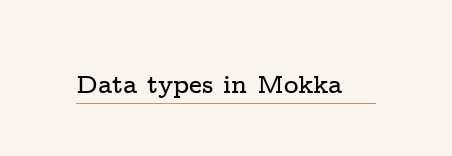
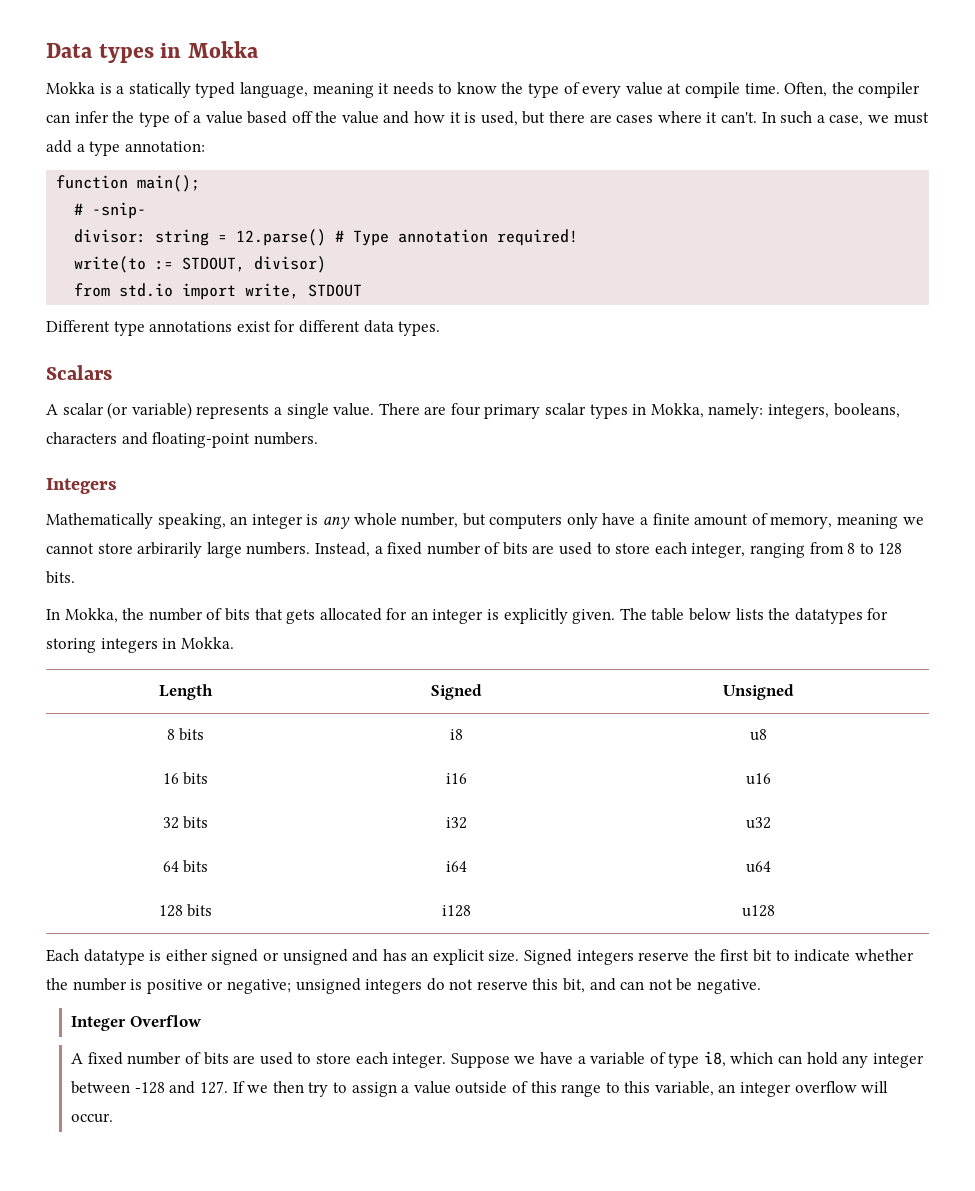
(342, 84) none -> [46,82,921,98] [46,111,929,127] [46,140,205,156] [56,175,201,192] [74,202,147,219] [74,229,579,246] [74,256,327,273] [74,283,363,300] [46,320,441,336] [46,365,112,380] [46,402,900,419] [46,432,318,448] [46,478,117,494] [46,513,924,529] [46,542,903,558] [46,571,75,584] [46,608,889,624] [46,637,234,653] [158,684,213,700] [431,684,482,700] [723,684,794,700] [166,728,205,741] [450,729,463,740] [750,729,767,741] [162,772,209,785] [446,773,467,784] [746,773,771,785] [162,816,209,829] [446,817,467,829] [746,817,771,829] [162,860,209,873] [446,861,467,872] [746,861,771,873] [158,904,213,917] [442,905,471,917] [742,905,775,917] [46,949,914,965] [46,978,762,994] [71,1015,202,1031] [71,1051,924,1068] [71,1081,889,1097] [71,1113,114,1123] // Mokka is a statically typed language, meaning it needs to know the type of every value at compile time. Often, the compiler can infer the type of a value based off the value and how it is used, but there are cases where it can't. In such a case, we must add a type annotation: // function main(); // # -snip- // divisor: string = 12.parse() # Type annotation required! // write(to := STDOUT, divisor) // from std.io import write, STDOUT // Different type annotations exist for different data types. // Scalars // A scalar (or variable) represents a single value. There are four primary scalar types in Mokka, namely: integers, booleans, characters and floating-point numbers. // Integers // Mathematically speaking, an integer is any whole number, but computers only have a finite amount of memory, meaning we cannot store arbirarily large numbers. Instead, a fixed number of bits are used to store each integer, ranging from 8 to 128 bits. // In Mokka, the number of bits that gets allocated for an integer is explicitly given. The table below lists the datatypes for storing integers in Mokka. // Length | Signed | Unsigned // 8 bits | i8 | u8 // 16 bits | i16 | u16 // 32 bits | i32 | u32 // 64 bits | i64 | u64 // 128 bits | i128 | u128 // Each datatype is either signed or unsigned and has an explicit size. Signed integers reserve the first bit to indicate whether the number is positive or negative; unsigned integers do not reserve this bit, and can not be negative. // Integer Overflow // A fixed number of bits are used to store each integer. Suppose we have a variable of type i8, which can hold any integer between -128 and 127. If we then try to assign a value outside of this range to this variable, an integer overflow will occur.

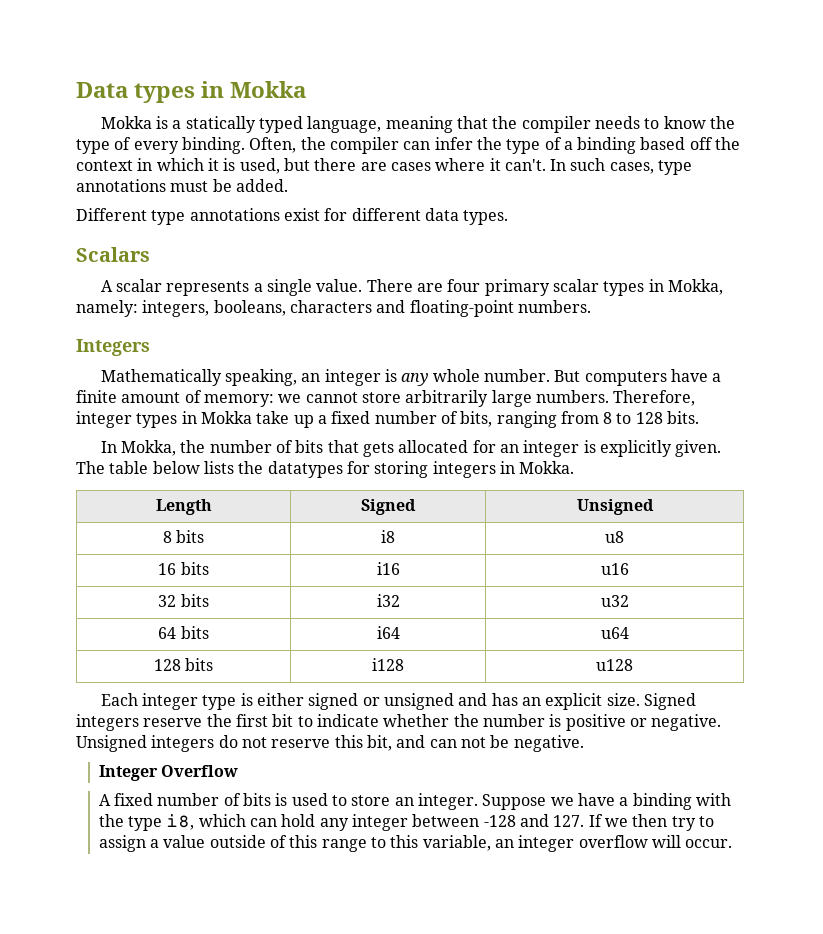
[378,83,390,94] it -> [456,116,591,133] that the compiler
[625,82,780,98] value at compile time. -> [181,137,245,154] binding.
[205,111,243,124] value -> [577,137,637,154] binding
[341,111,446,124] value and how -> [76,158,204,171] context in which
[816,112,929,126] [46,140,205,156] [56,175,201,192] [74,202,147,219] [74,229,579,246] [74,256,327,273] [74,283,363,300] a case, we must add a type annotation: // function main(); // # -snip- // divisor: string = 12.parse() # Type annotation required! // write(to := STDOUT, divisor) // from std.io import write, STDOUT -> [609,160,693,175] [76,179,288,192] cases, type annotations must be added.
[107,402,192,419] (or variable) -> (163, 285) none
[401,513,598,529] number, but computers only -> [483,369,667,386] number. But computers
[770,514,899,529] memory, meaning -> [203,394,274,407] memory:
[137,542,203,558] arbirarily -> [405,390,489,407] arbitrarily
[314,542,746,558] Instead, a fixed number of bits are used to store each integer, -> [613,390,696,406] [76,411,493,428] Therefore, integer types in Mokka take up a fixed number of bits,
[83,949,145,965] datatype -> [142,693,237,710] integer type
[226,978,361,994] negative; unsigned -> [651,714,722,731] [76,735,147,752] negative. Unsigned
[233,1052,388,1065] are used to store each -> [275,793,414,806] is used to store an
[590,1052,666,1065] variable of -> [632,793,731,810] [98,814,124,827] binding with the

